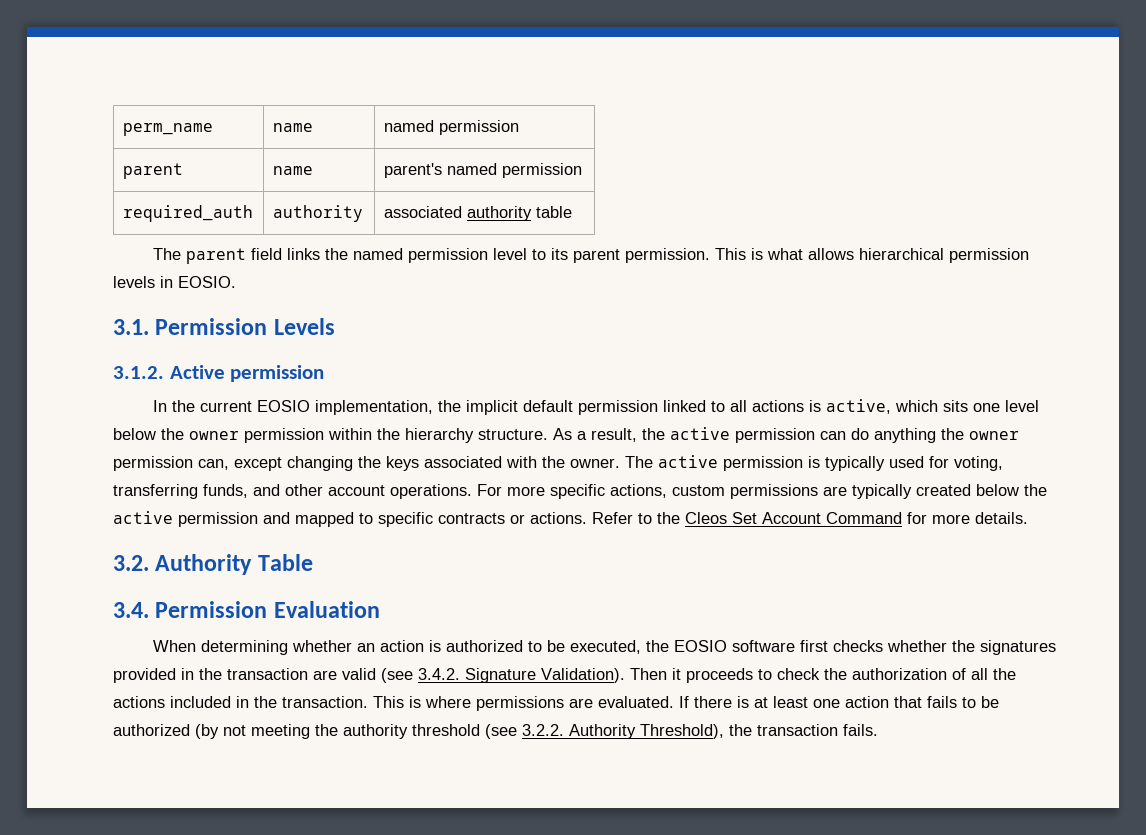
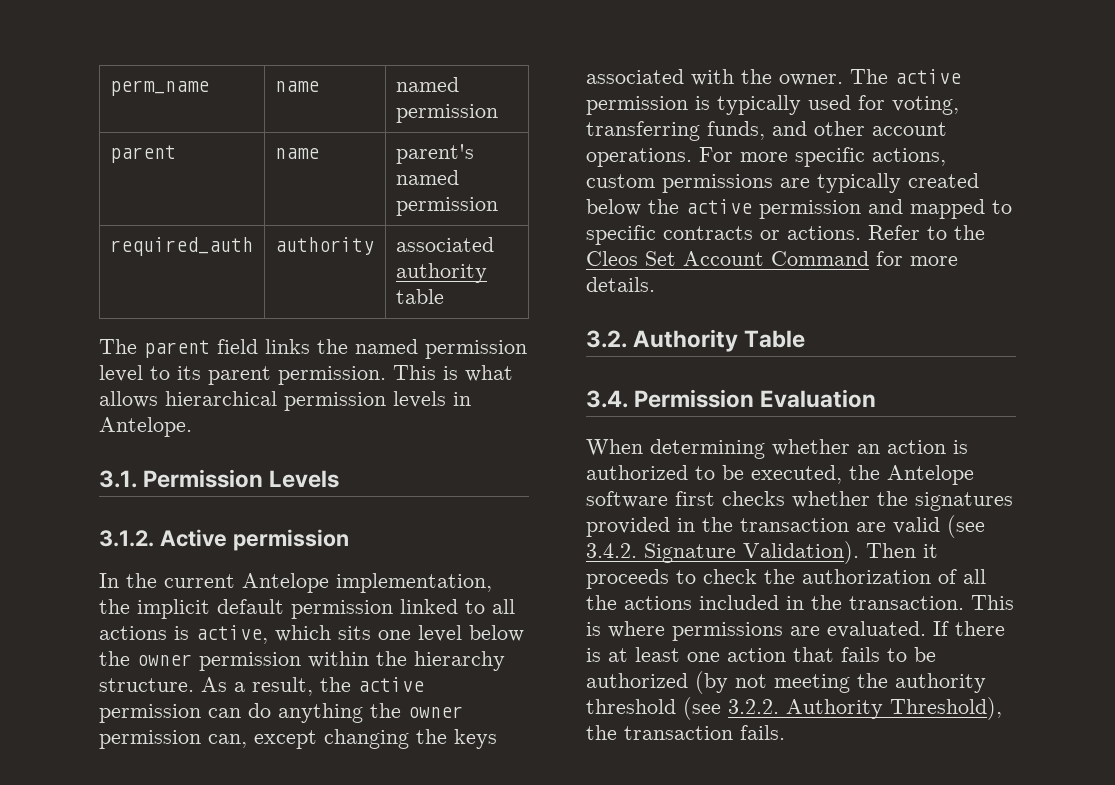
[178,276,236,288] EOSIO. -> [99,417,192,437] Antelope.
[257,400,311,412] EOSIO -> [242,573,329,593] Antelope
[674,640,728,652] EOSIO -> [887,465,974,485] Antelope

